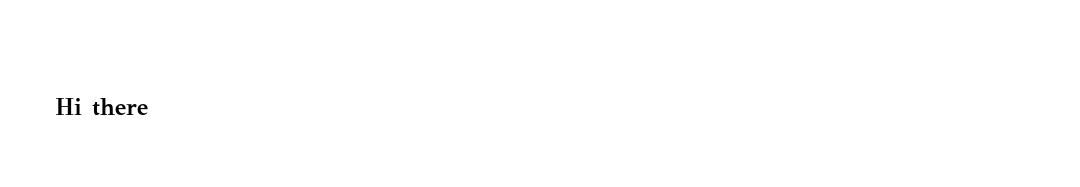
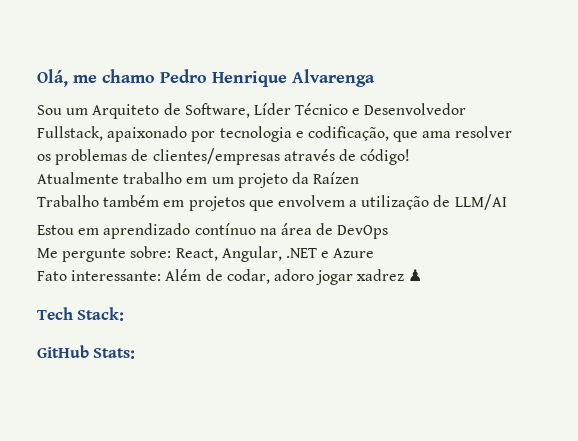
[55,98,148,116] Hi there -> [37,69,375,87] [37,103,467,119] [37,126,513,142] [37,148,411,165] [37,172,360,188] [37,194,507,211] [37,223,389,239] [37,246,375,262] [37,269,423,285] [37,307,125,321] [37,345,136,359] Olá, me chamo Pedro Henrique Alvarenga // Sou um Arquiteto de Software, Líder Técnico e Desenvolvedor Fullstack, apaixonado por tecnologia e codificação, que ama resolver os problemas de clientes/empresas através de código! // Atualmente trabalho em um projeto da Raízen // Trabalho também em projetos que envolvem a utilização de LLM/AI // Estou em aprendizado contínuo na área de DevOps // Me pergunte sobre: React, Angular, .NET e Azure // Fato interessante: Além de codar, adoro jogar xadrez ♟ // Tech Stack: // GitHub Stats:

